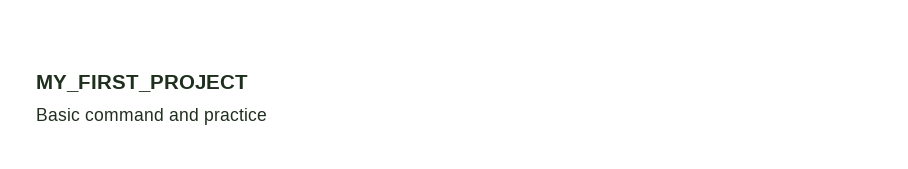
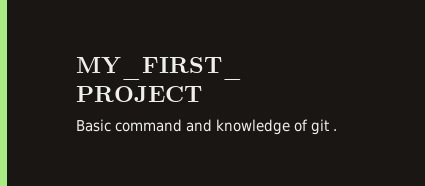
[204,108,267,125] practice -> [216,119,338,135] knowledge of git .

